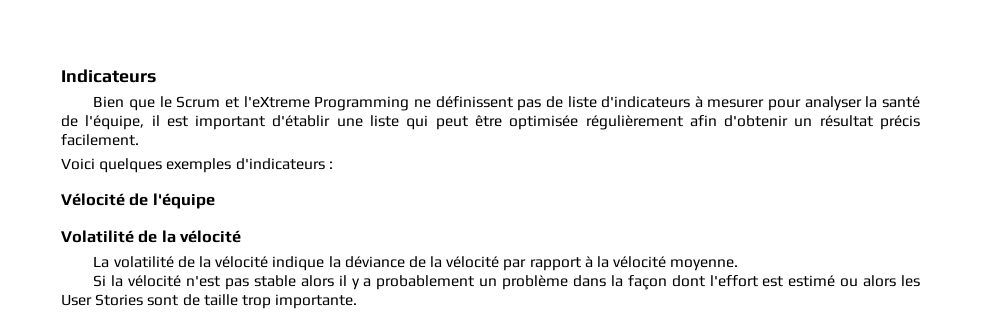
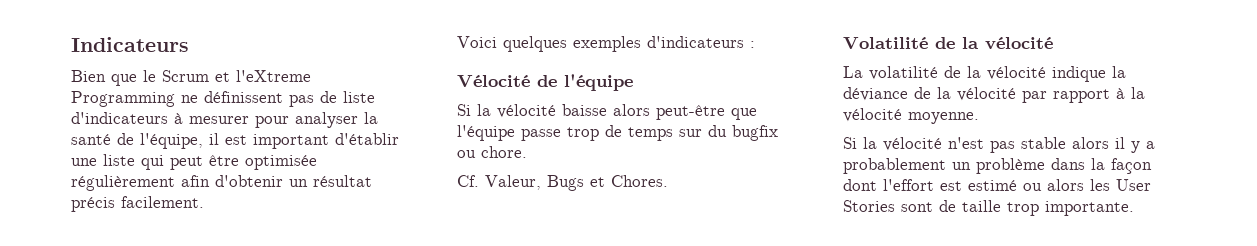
(215, 201) none -> [457,104,757,120] [457,125,778,141] [457,146,527,158] [457,175,668,191] // Si la vélocité baisse alors peut-être que l'équipe passe trop de temps sur du bugfix ou chore. // Cf. Valeur, Bugs et Chores.

